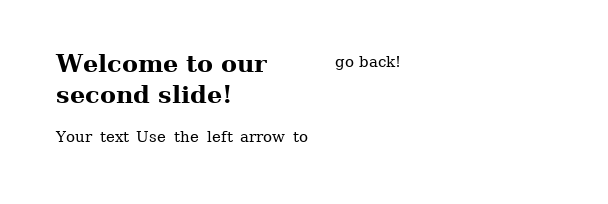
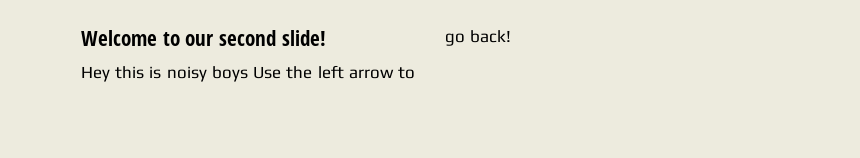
[55,131,129,142] Your text -> [81,66,248,82] Hey this is noisy boys

